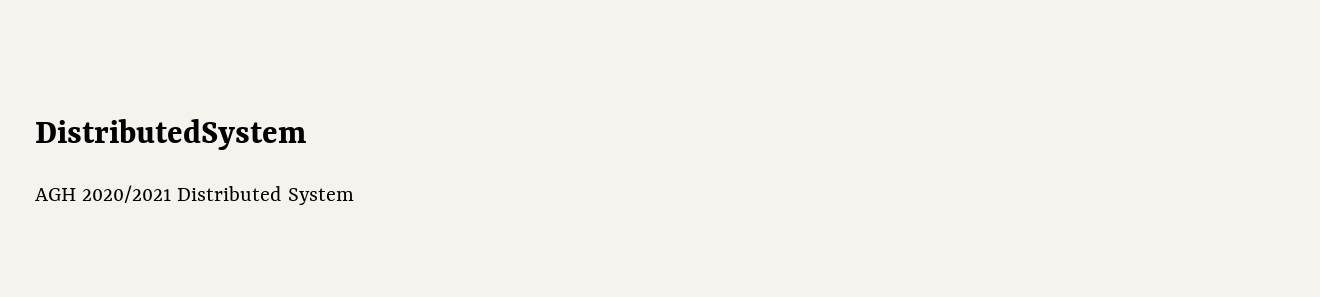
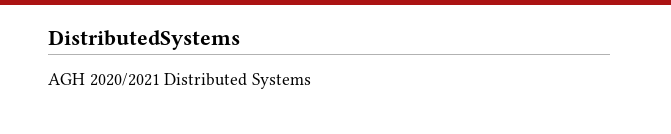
[35,119,306,150] DistributedSystem -> [48,30,240,50] DistributedSystems
[287,188,354,205] System -> [252,73,312,89] Systems

